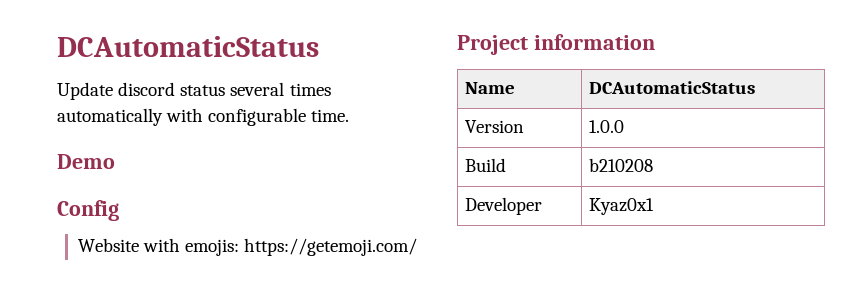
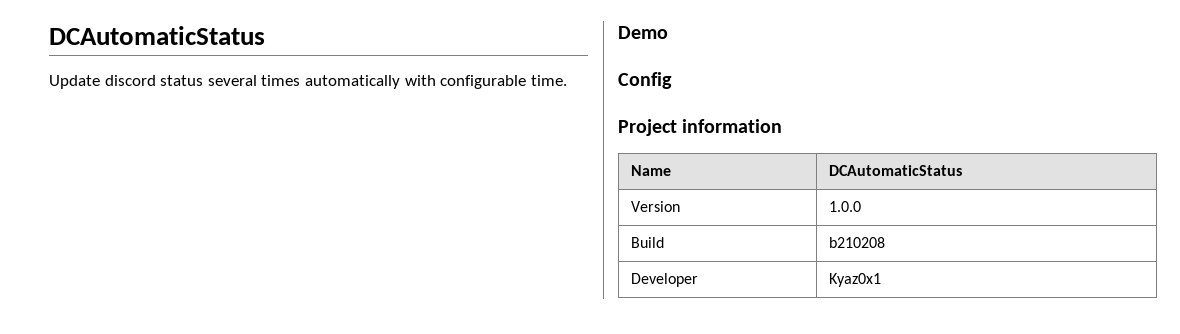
[77,238,418,256] // Website with emojis: https://getemoji.com/ -> (672, 80) none

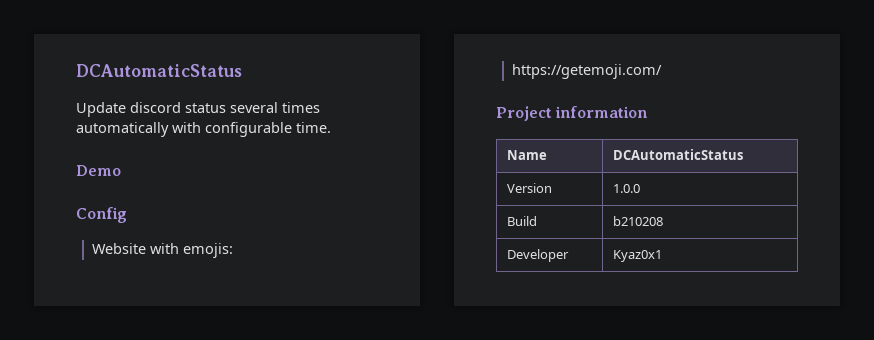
(672, 80) none -> [92,243,234,258] [512,64,663,79] // Website with emojis: https://getemoji.com/

